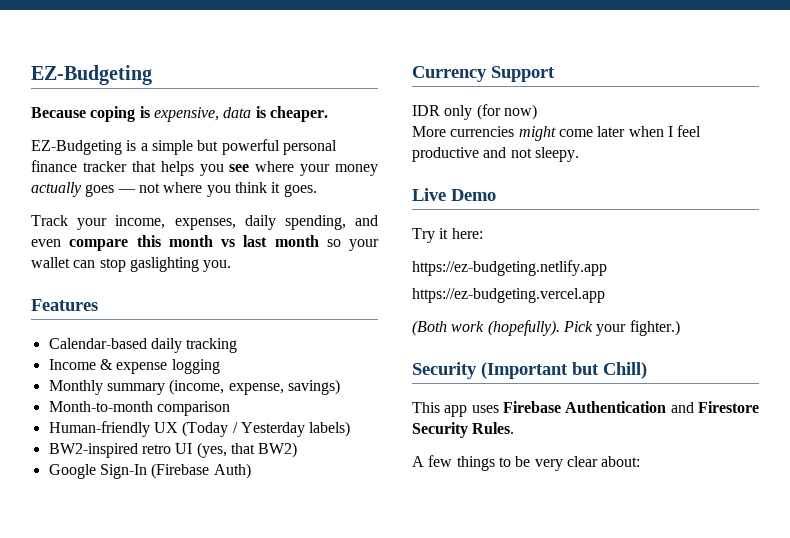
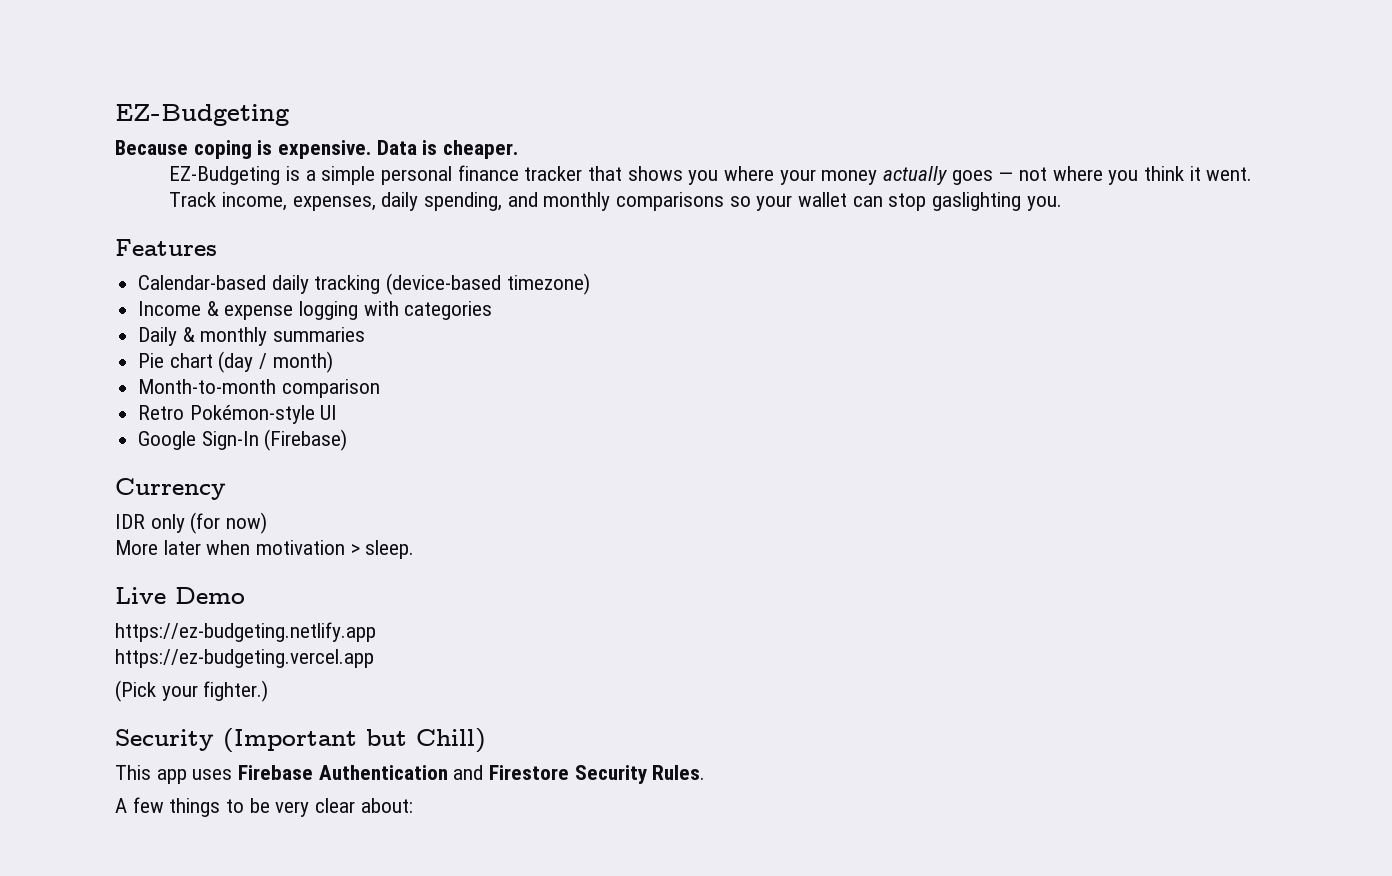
[153,107,252,122] expensive, data -> [278,140,417,159] expensive. Data
[197,139,280,155] but powerful -> (376, 175) none
[160,161,250,176] helps you see -> [627,166,719,185] shows you
[283,184,317,197] goes. -> [1206,167,1253,181] went.
[77,218,108,230] your -> (217, 199) none
[31,235,319,251] even compare this month vs last month -> [543,192,725,211] monthly comparisons
(238, 345) none -> [386,273,590,295] (device-based timezone)
[48,379,340,395] [48,401,230,416] [48,421,351,437] [48,442,298,458] // Monthly summary (income, expense, savings) // Month-to-month comparison // Human-friendly UX (Today / Yesterday labels) // BW2-inspired retro UI (yes, that BW2) -> [363,301,493,320] [138,327,366,346] [138,351,333,373] [138,379,380,398] [138,405,338,424] with categories // Daily & monthly summaries // Pie chart (day / month) // Month-to-month comparison // Retro Pokémon-style UI
[151,463,251,479] (Firebase Auth) -> [264,429,348,451] (Firebase)
[491,66,555,82] Support -> (226, 489) none
[450,125,702,141] [412,147,579,162] currencies might come later when I feel productive and not sleepy. -> [163,540,415,559] later when motivation > sleep.
[412,228,483,243] // Try it here: -> (245, 595) none
[412,320,593,336] (Both work (hopefully). Pick -> [115,680,156,702] (Pick

